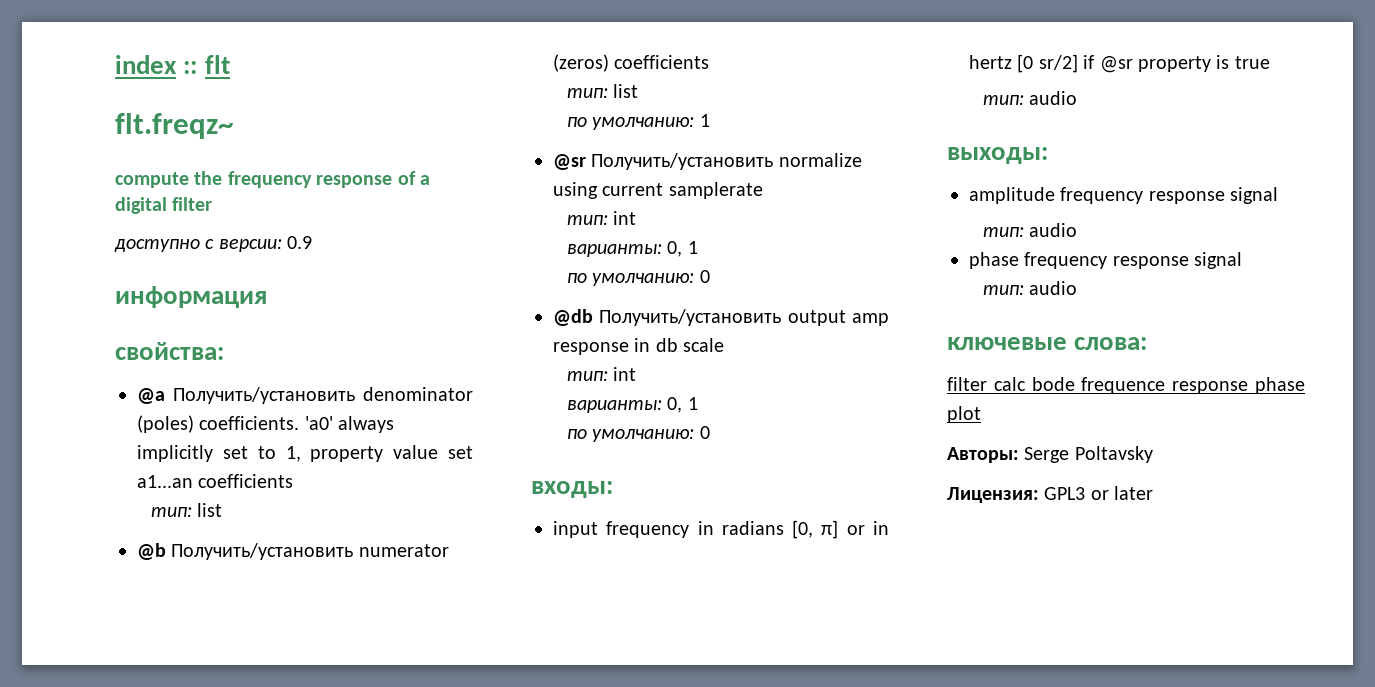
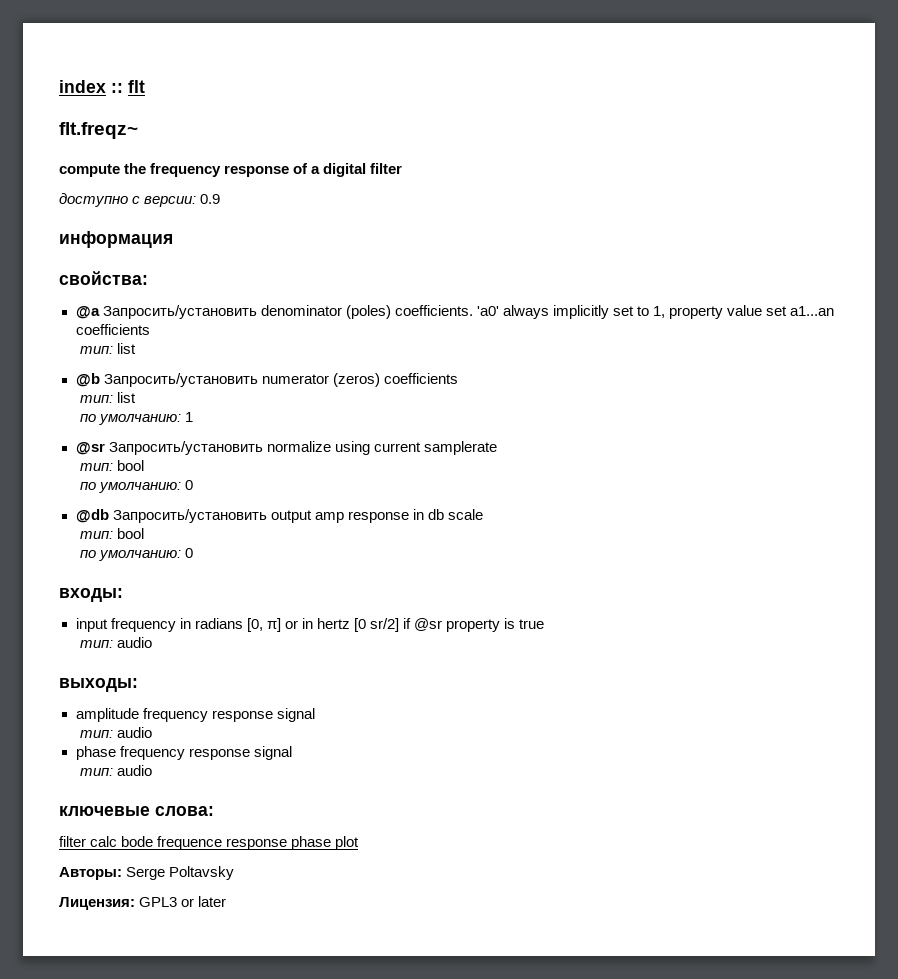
[173,387,355,404] Получить/установить -> [102,305,257,319] Запросить/установить
[171,543,354,560] Получить/установить -> [103,373,258,387] Запросить/установить
[591,153,774,170] Получить/установить -> [108,441,263,455] Запросить/установить
[613,211,637,225] [566,241,698,257] int // варианты: 0, 1 -> [116,460,144,471] bool
[599,309,782,326] Получить/установить -> [112,509,267,523] Запросить/установить
[613,367,637,381] [566,397,698,413] int // варианты: 0, 1 -> [116,528,144,539] bool

